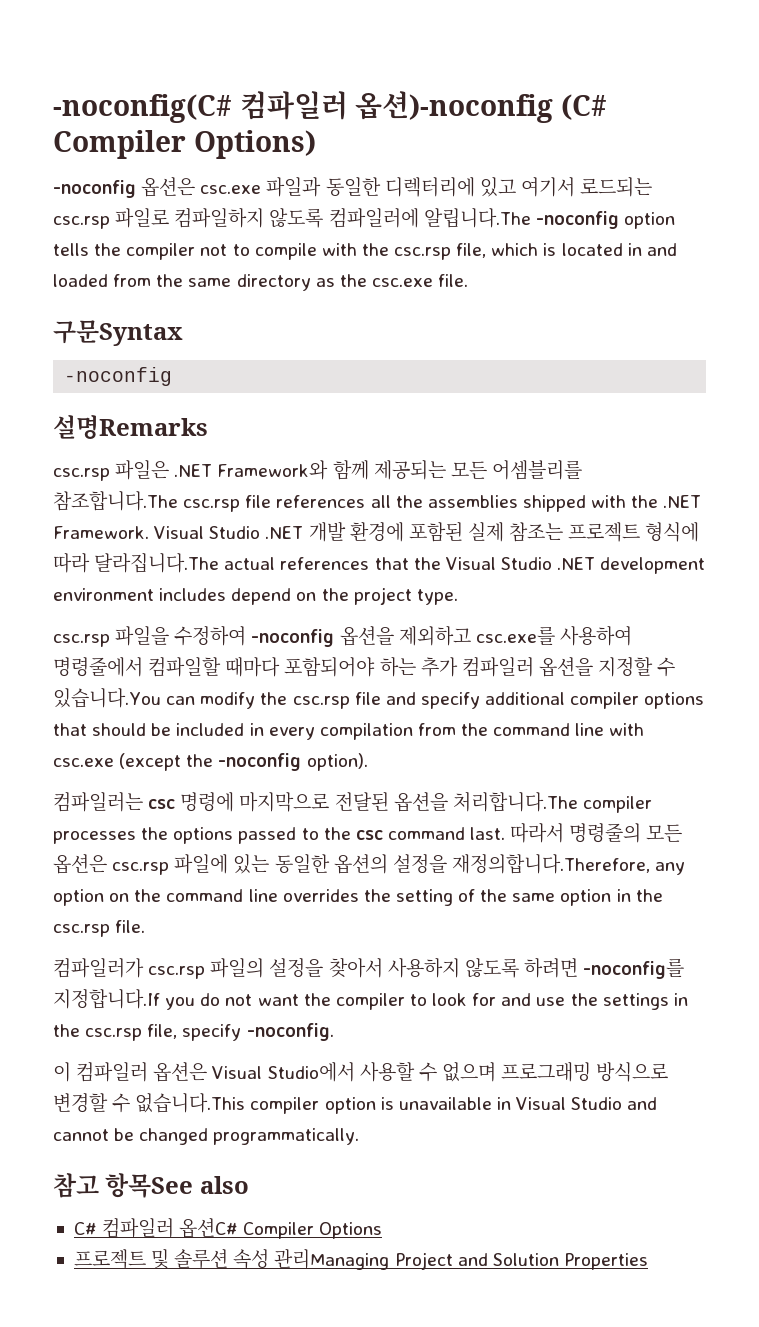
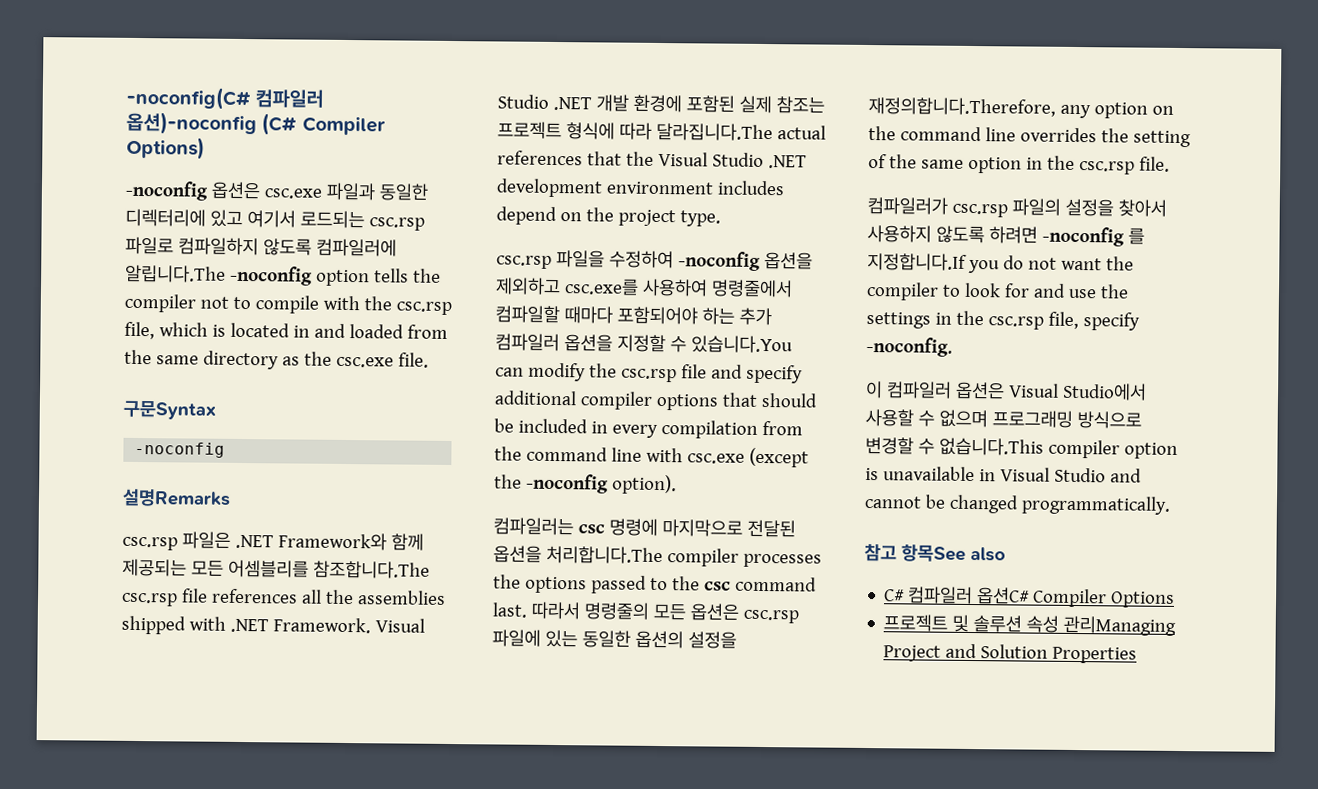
[631,495,659,508] the -> (226, 623) none
[583,958,685,979] -noconfig를 -> [1041,226,1145,247] -noconfig 를

